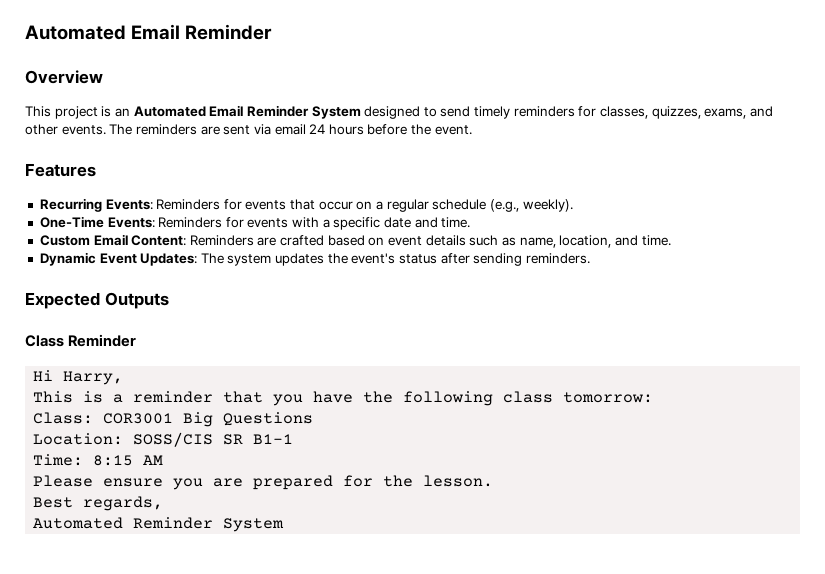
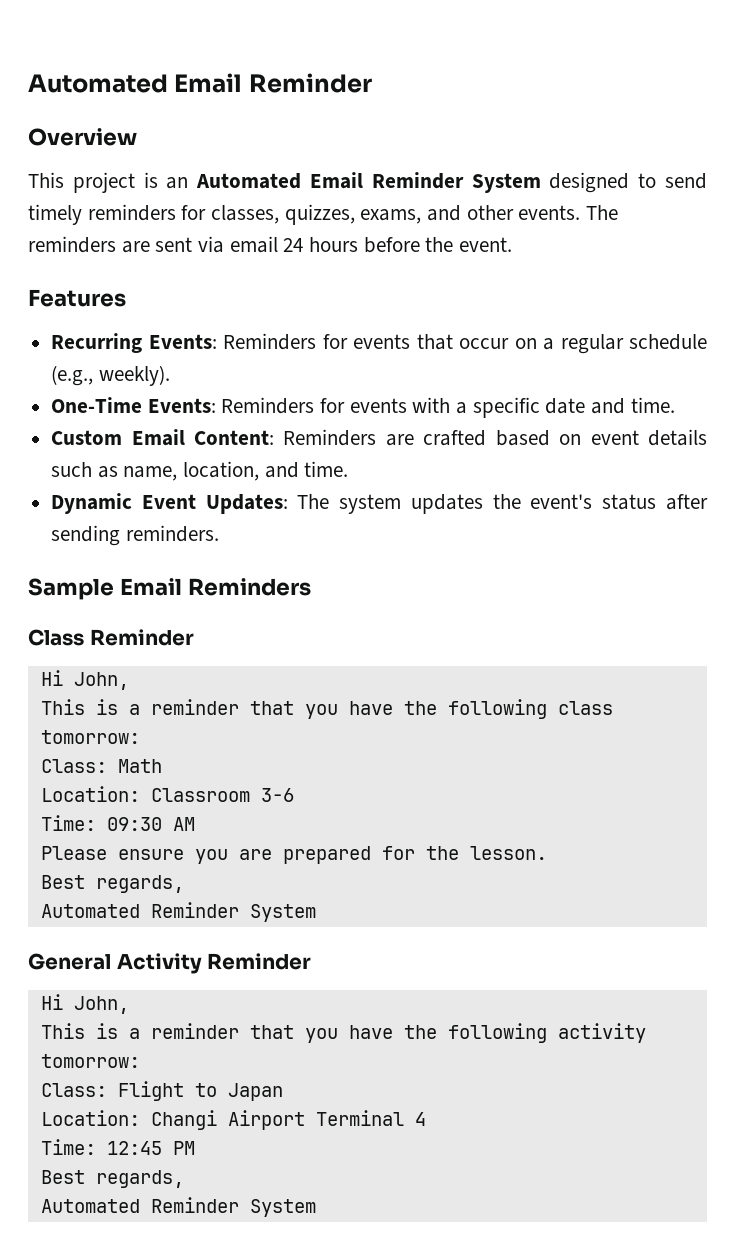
[25,292,169,309] Expected Outputs -> [28,578,311,600] Sample Email Reminders
[63,371,124,385] Harry, -> [73,672,129,690] John,
[103,412,314,427] [33,432,294,447] [33,454,134,466] COR3001 Big Questions // Location: SOSS/CIS SR B1-1 // Time: 8:15 -> [117,759,162,773] [40,786,294,802] [40,815,162,831] Math // Location: Classroom 3-6 // Time: 09:30
(285, 525) none -> [28,953,312,974] [40,994,129,1014] [40,1023,646,1043] [40,1054,140,1068] [40,1081,283,1101] [40,1110,426,1130] [40,1139,195,1155] [40,1170,184,1188] [40,1197,316,1217] // General Activity Reminder // Hi John, // This is a reminder that you have the following activity tomorrow: // Class: Flight to Japan // Location: Changi Airport Terminal 4 // Time: 12:45 PM // Best regards, // Automated Reminder System

